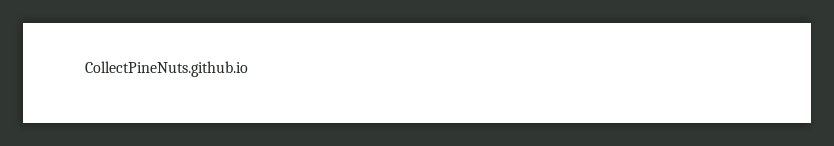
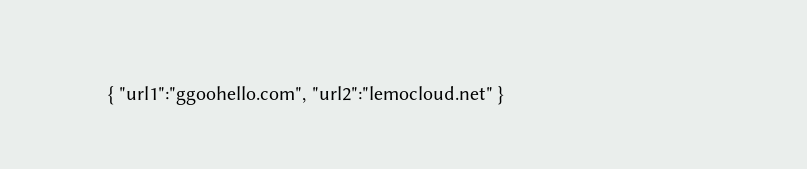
[85,61,248,77] CollectPineNuts.github.io -> [108,86,505,105] { "url1":"ggoohello.com", "url2":"lemocloud.net" }

